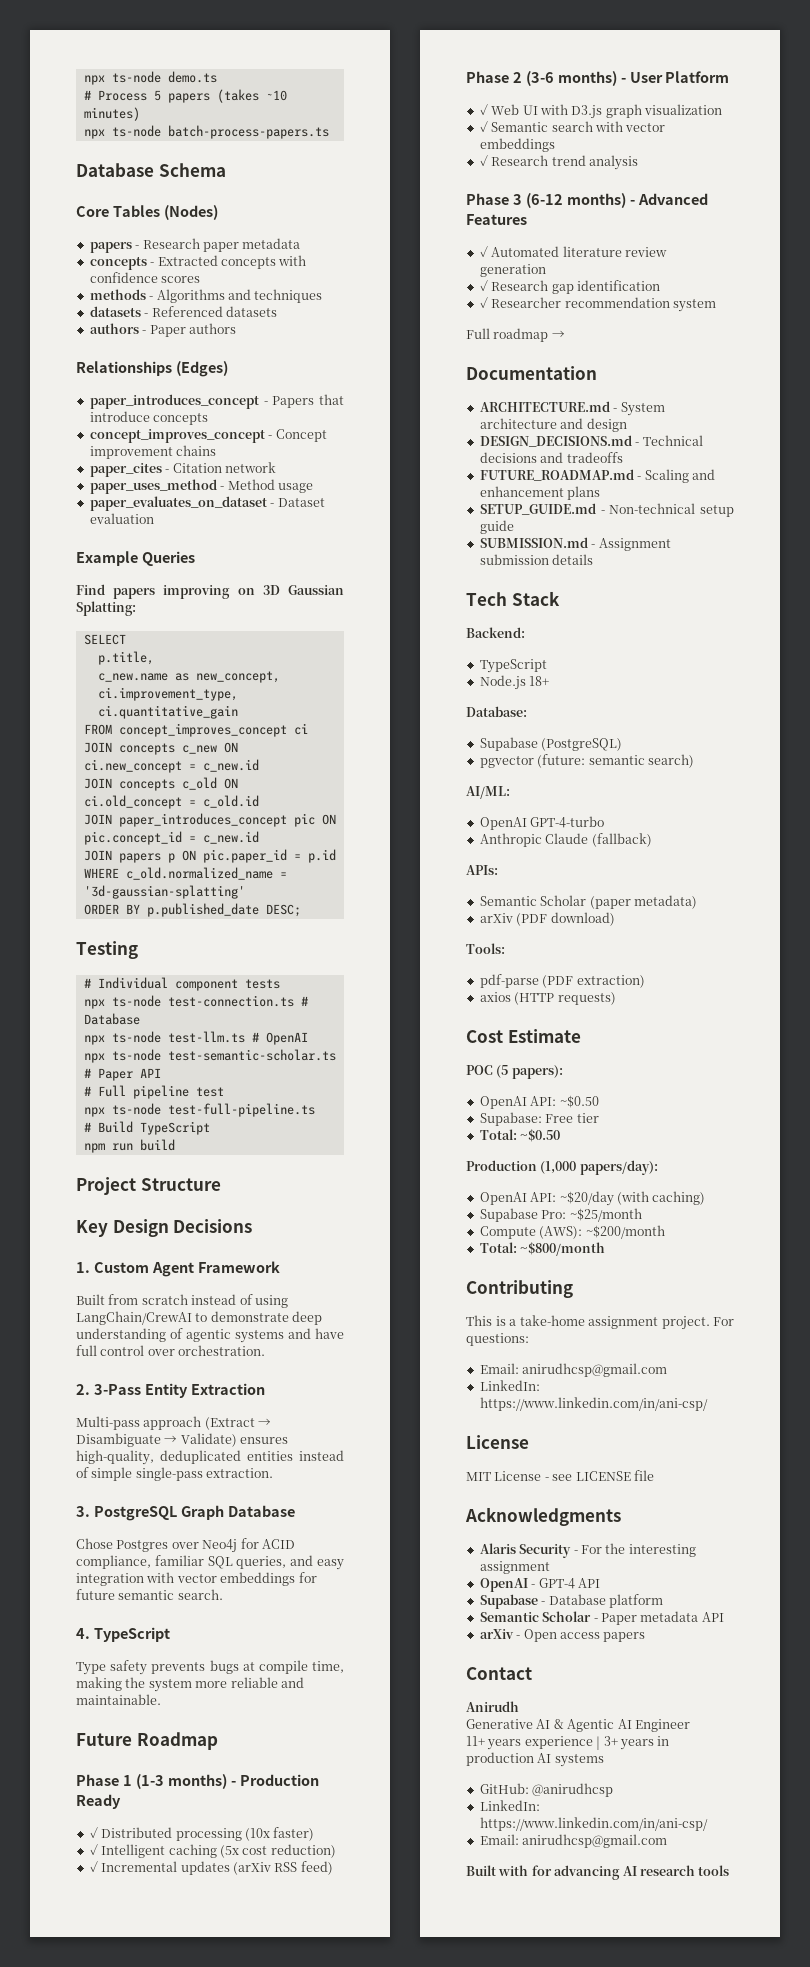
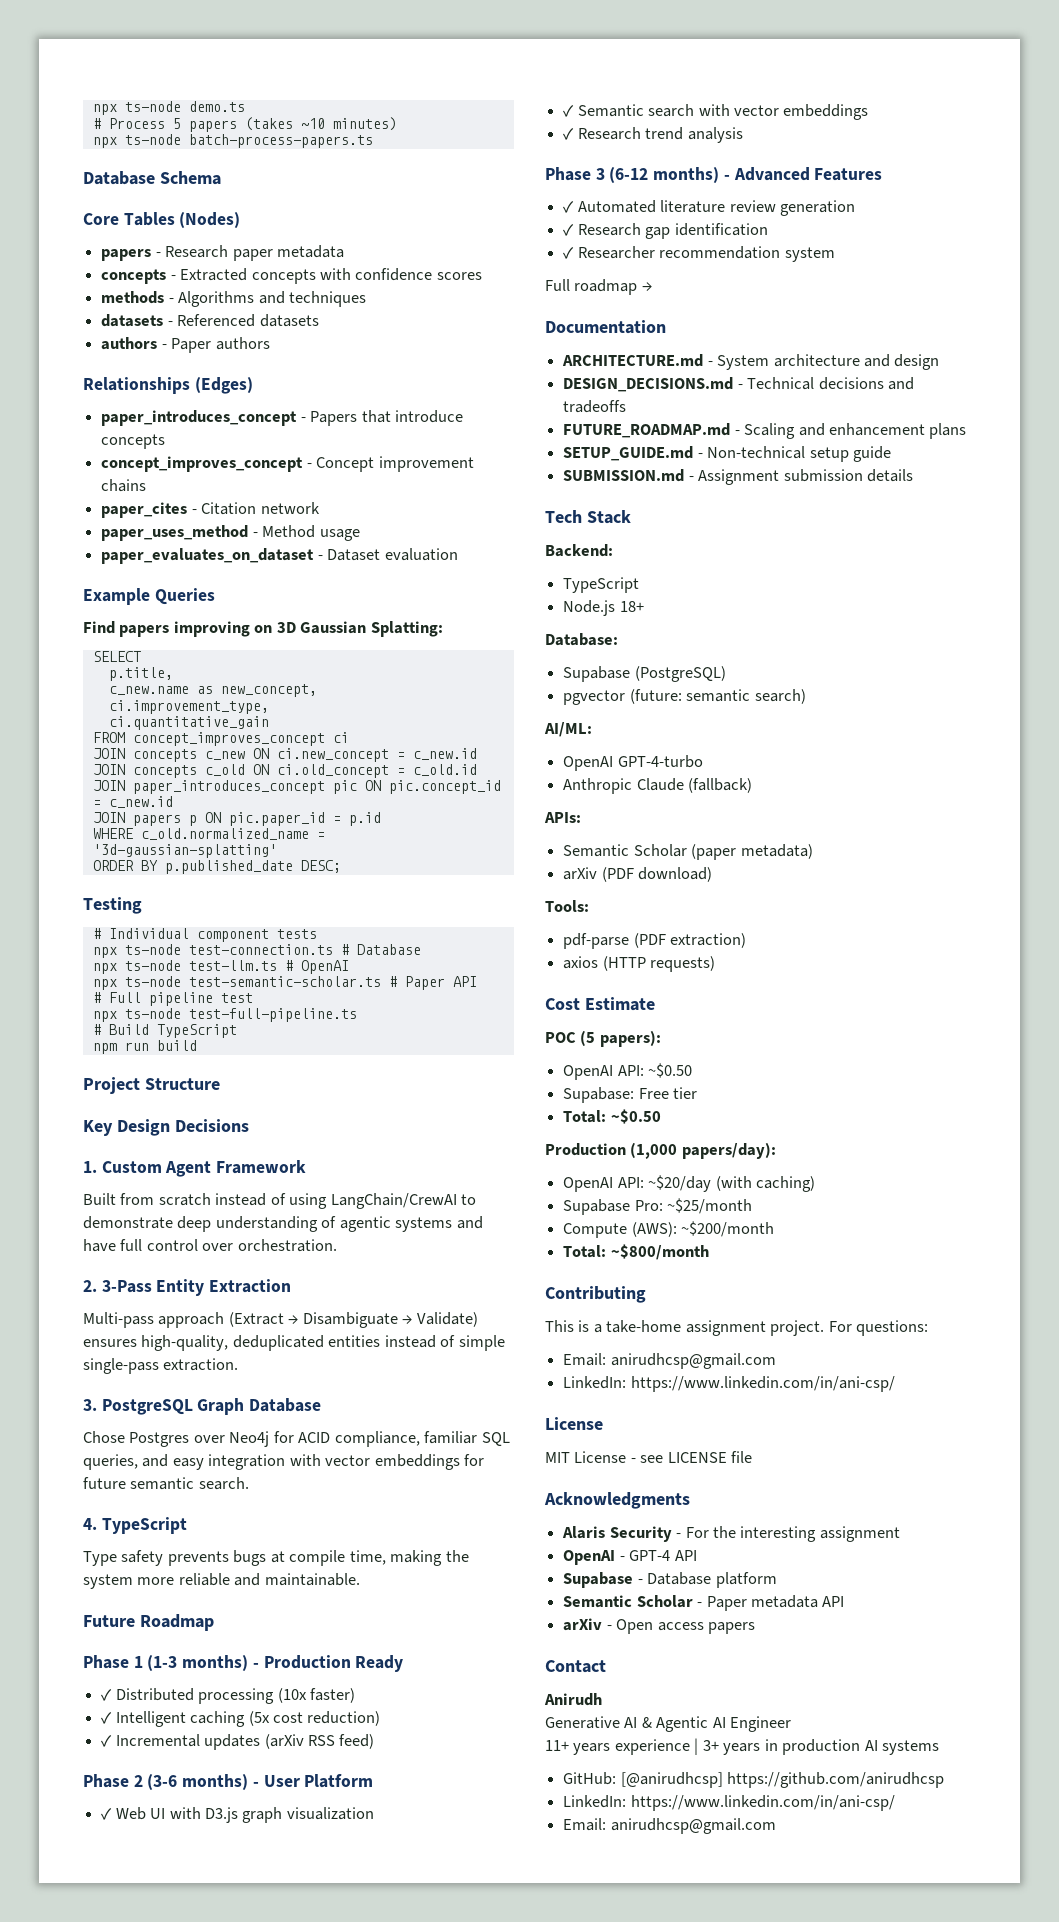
[532,1783,614,1797] @anirudhcsp -> [620,1772,945,1788] [@anirudhcsp] https://github.com/anirudhcsp
[466,1865,730,1880] // Built with for advancing AI research tools -> (776, 1826) none

